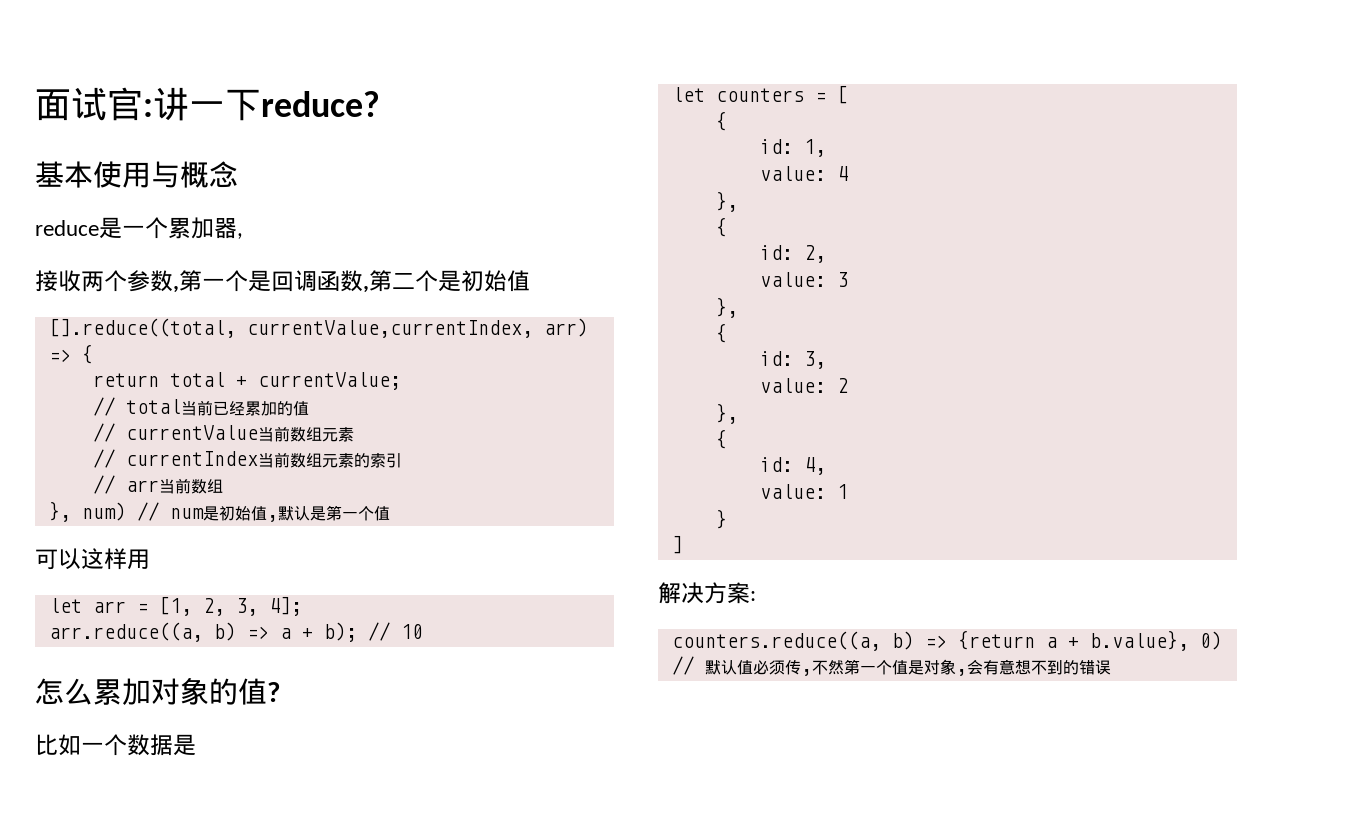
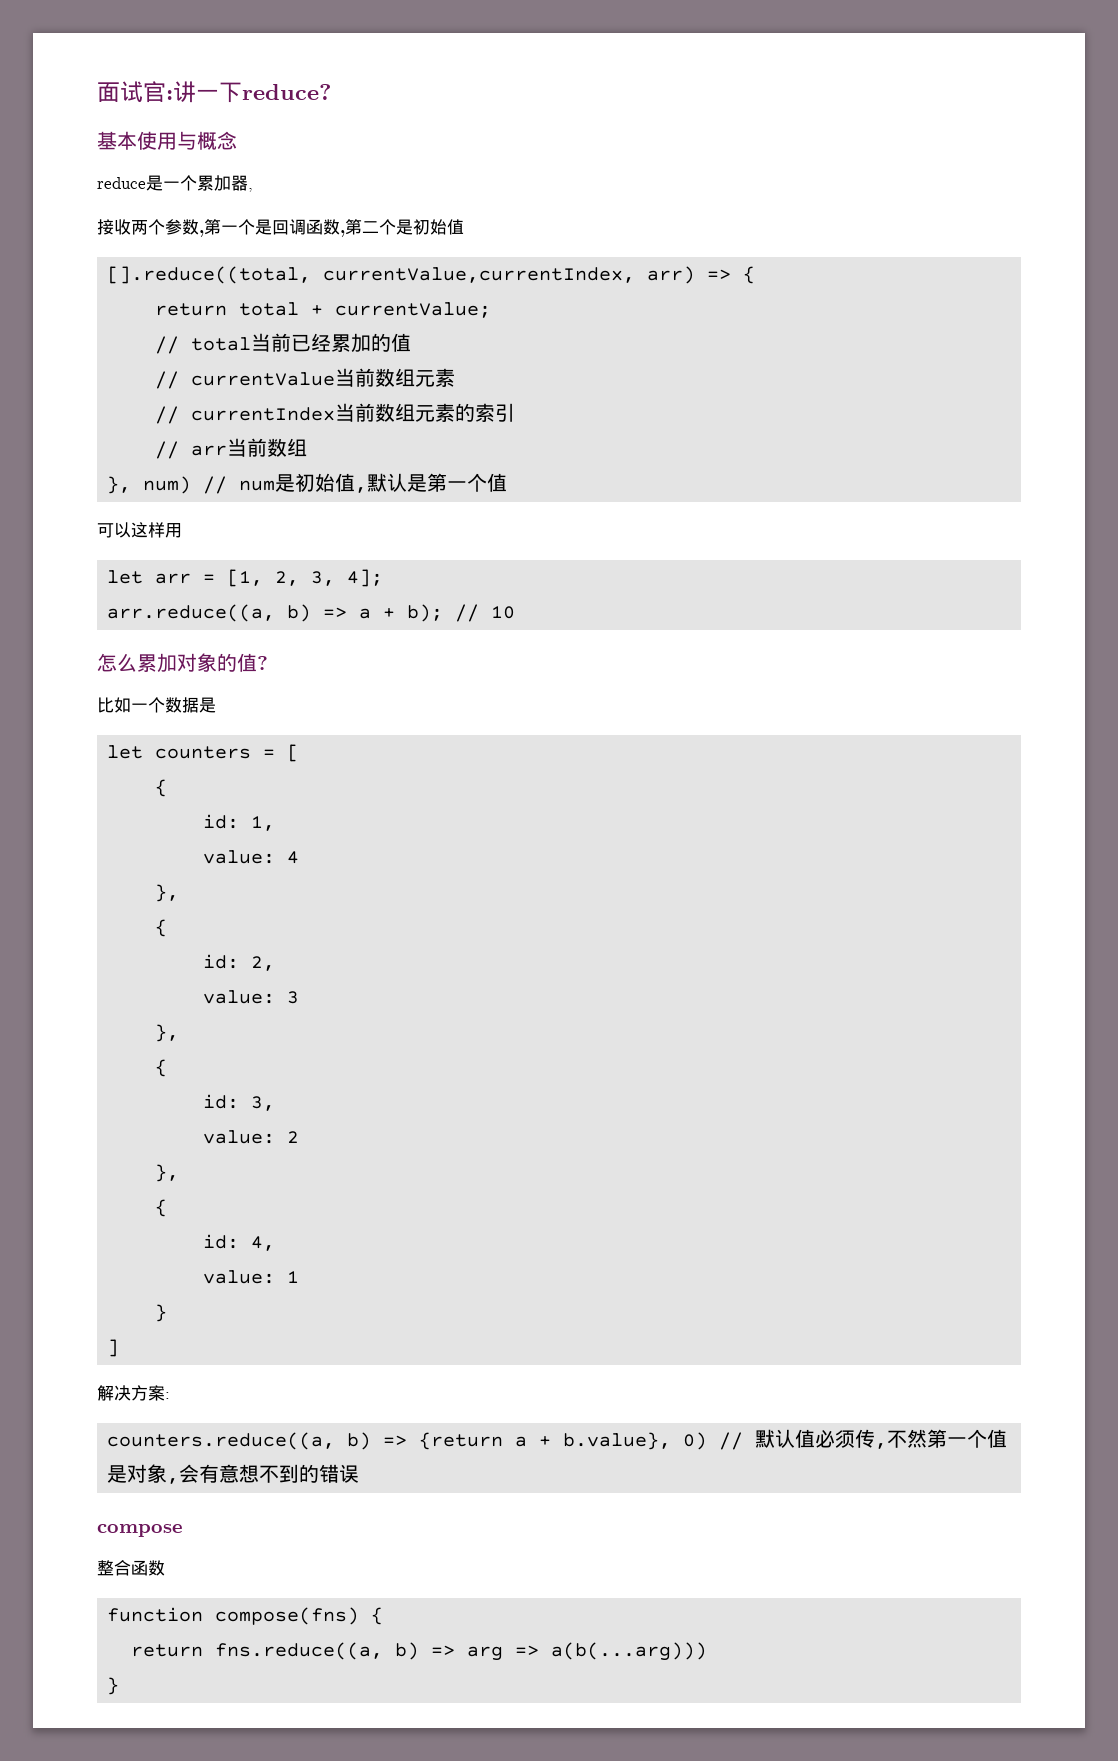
(1111, 667) none -> [97,1524,183,1537] [97,1560,165,1576] [107,1607,384,1625] [131,1642,708,1661] [107,1677,120,1695] // compose // 整合函数 // function compose(fns) { // return fns.reduce((a, b) => arg => a(b(...arg))) // }

